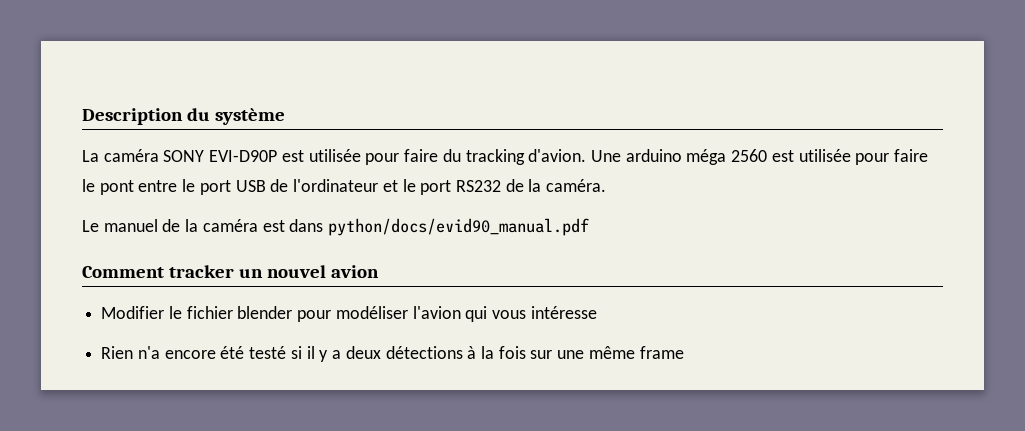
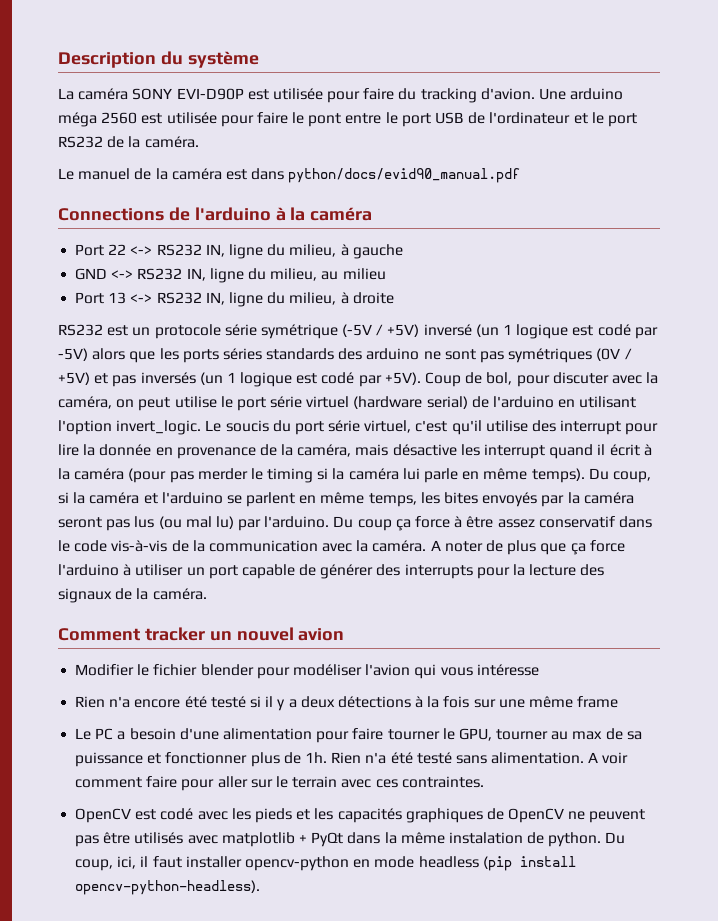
(590, 227) none -> [58,207,373,221] [75,244,403,259] [75,268,386,283] [75,292,394,307] [58,324,658,339] [58,348,632,363] [58,372,659,387] [58,396,637,411] [58,420,659,435] [58,444,652,459] [58,468,651,483] [58,492,634,507] [58,516,652,531] [58,540,625,555] [58,564,605,579] [58,588,207,603] // Connections de l'arduino à la caméra // Port 22 <-> RS232 IN, ligne du milieu, à gauche // GND <-> RS232 IN, ligne du milieu, au milieu // Port 13 <-> RS232 IN, ligne du milieu, à droite // RS232 est un protocole série symétrique (-5V / +5V) inversé (un 1 logique est codé par -5V) alors que les ports séries standards des arduino ne sont pas symétriques (0V / +5V) et pas inversés (un 1 logique est codé par +5V). Coup de bol, pour discuter avec la caméra, on peut utilise le port série virtuel (hardware serial) de l'arduino en utilisant l'option invert_logic. Le soucis du port série virtuel, c'est qu'il utilise des interrupt pour lire la donnée en provenance de la caméra, mais désactive les interrupt quand il écrit à la caméra (pour pas merder le timing si la caméra lui parle en même temps). Du coup, si la caméra et l'arduino se parlent en même temps, les bites envoyés par la caméra seront pas lus (ou mal lu) par l'arduino. Du coup ça force à être assez conservatif dans le code vis-à-vis de la communication avec la caméra. A noter de plus que ça force l'arduino à utiliser un port capable de générer des interrupts pour la lecture des signaux de la caméra.
(684, 352) none -> [75,728,642,743] [75,752,629,767] [75,776,484,791] [75,808,646,823] [75,832,626,847] [75,856,576,871] [75,880,261,895] // Le PC a besoin d'une alimentation pour faire tourner le GPU, tourner au max de sa puissance et fonctionner plus de 1h. Rien n'a été testé sans alimentation. A voir comment faire pour aller sur le terrain avec ces contraintes. // OpenCV est codé avec les pieds et les capacités graphiques de OpenCV ne peuvent pas être utilisés avec matplotlib + PyQt dans la même instalation de python. Du coup, ici, il faut installer opencv-python en mode headless (pip install opencv-python-headless).

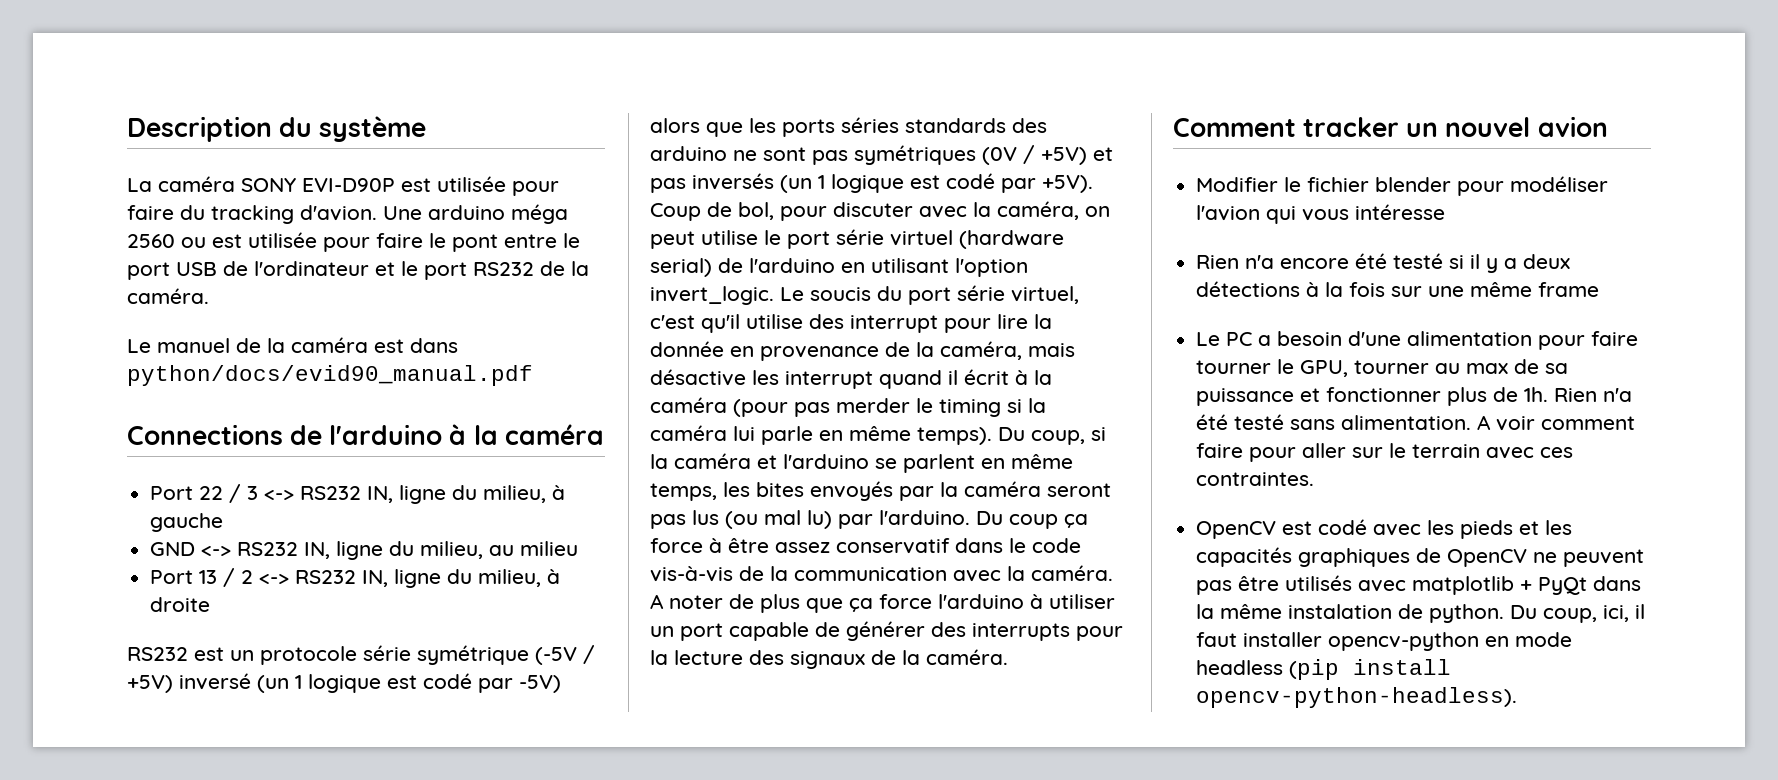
(138, 118) none -> [181,237,206,248] ou
(127, 249) none -> [229,484,259,503] / 3
(127, 298) none -> [223,568,254,587] / 2

